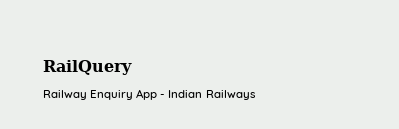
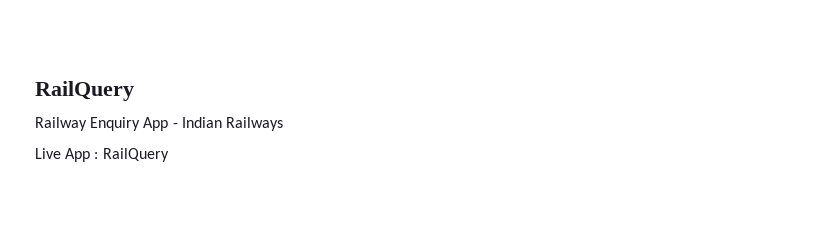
(256, 95) none -> [35,148,169,162] // Live App : RailQuery

